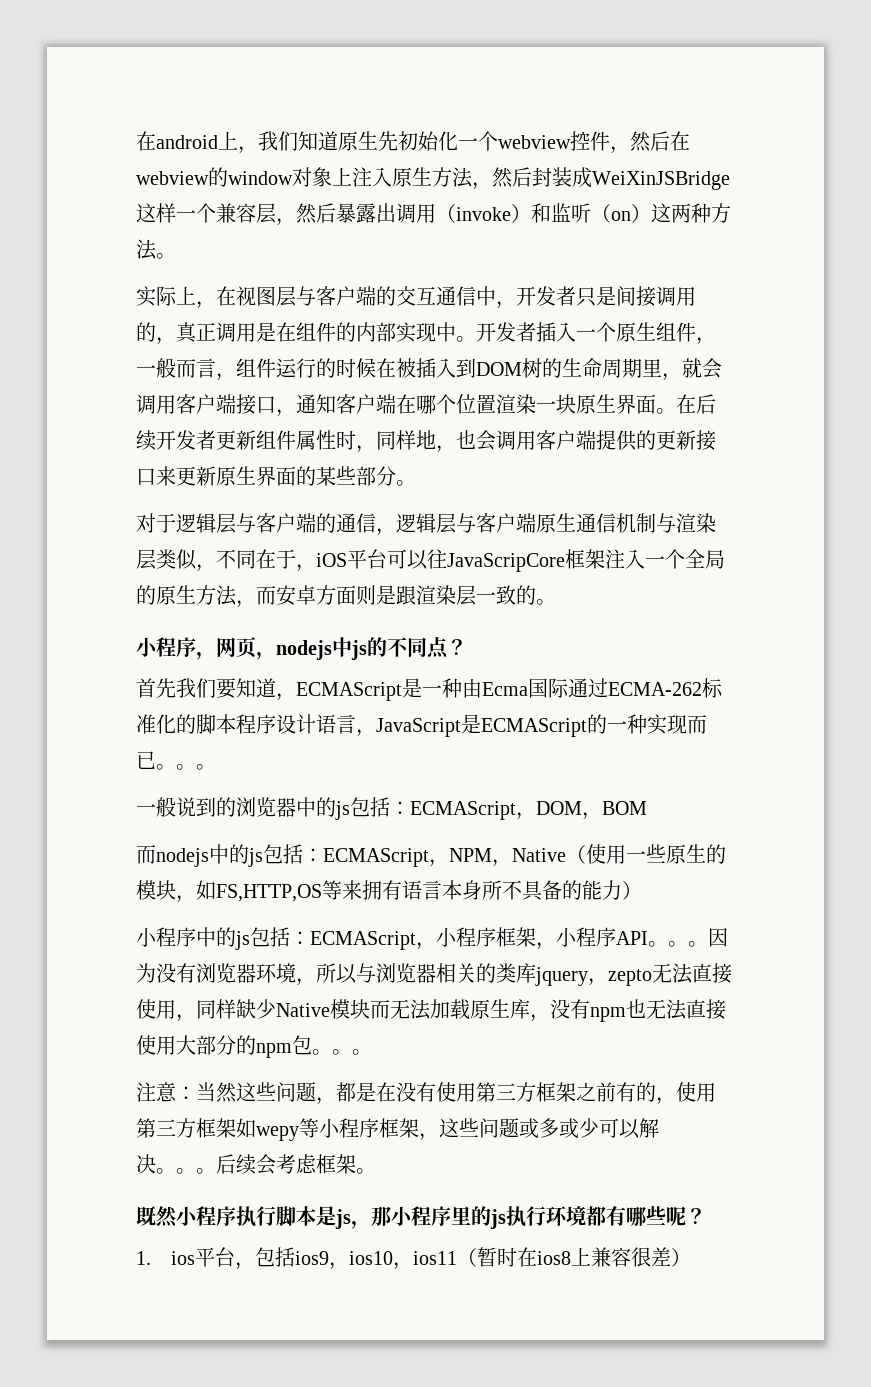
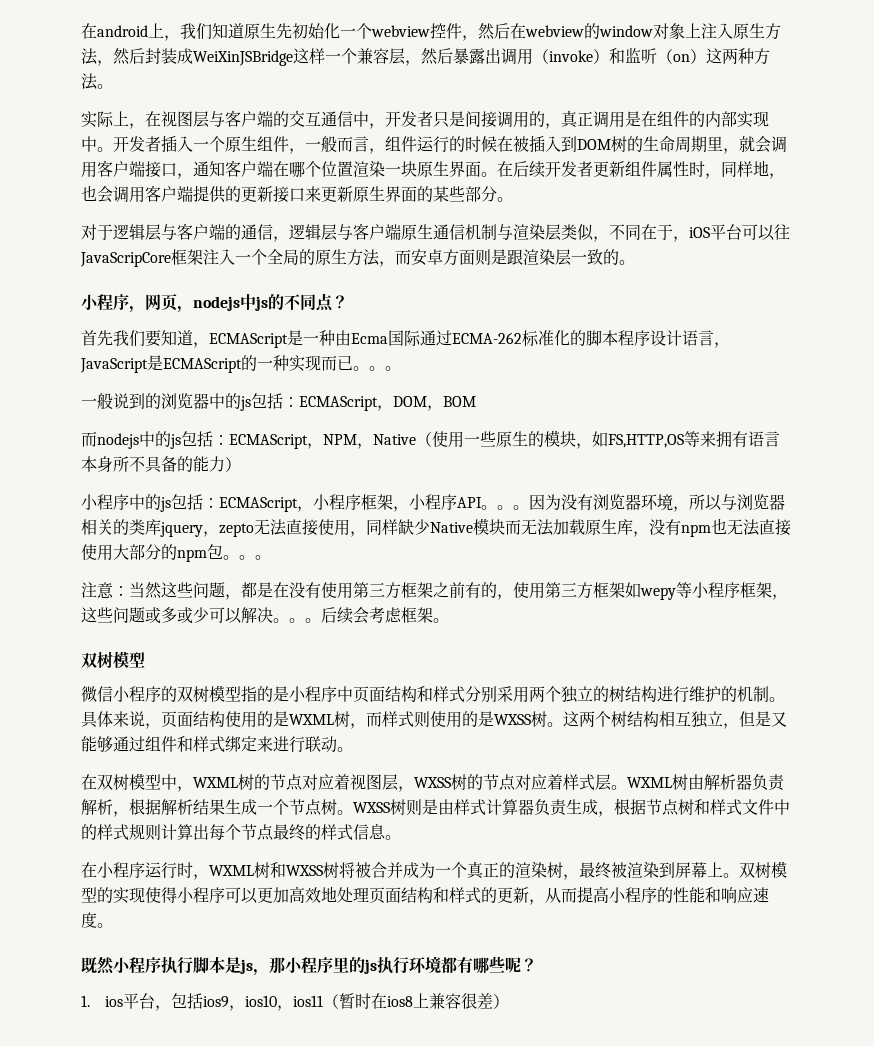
(376, 1171) none -> [81,651,145,669] [81,685,785,703] [81,711,787,729] [81,736,353,753] [81,773,785,792] [81,798,790,817] [81,824,401,841] [81,861,787,880] [81,886,769,905] [81,912,113,928] // 双树模型 // 微信小程序的双树模型指的是小程序中页面结构和样式分别采用两个独立的树结构进行维护的机制。具体来说，页面结构使用的是WXML树，而样式则使用的是WXSS树。这两个树结构相互独立，但是又能够通过组件和样式绑定来进行联动。 // 在双树模型中，WXML树的节点对应着视图层，WXSS树的节点对应着样式层。WXML树由解析器负责解析，根据解析结果生成一个节点树。WXSS树则是由样式计算器负责生成，根据节点树和样式文件中的样式规则计算出每个节点最终的样式信息。 // 在小程序运行时，WXML树和WXSS树将被合并成为一个真正的渲染树，最终被渲染到屏幕上。双树模型的实现使得小程序可以更加高效地处理页面结构和样式的更新，从而提高小程序的性能和响应速度。

